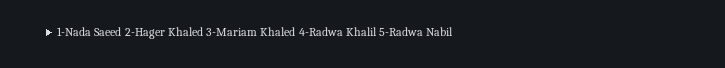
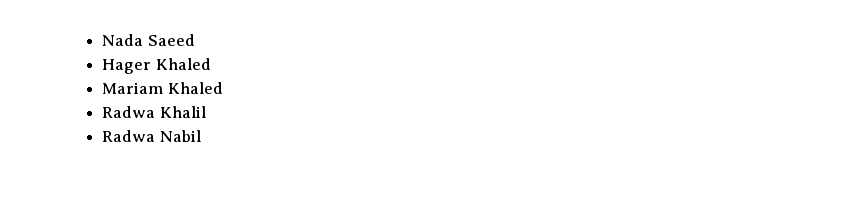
[57,27,92,36] 1-Nada -> [102,34,144,46] Nada
[124,27,343,39] 2-Hager Khaled 3-Mariam Khaled 4-Radwa -> [102,58,211,74] [102,82,223,94] [102,106,156,118] // Hager Khaled // Mariam Khaled // Radwa
[379,27,424,36] 5-Radwa -> [102,130,156,142] // Radwa

